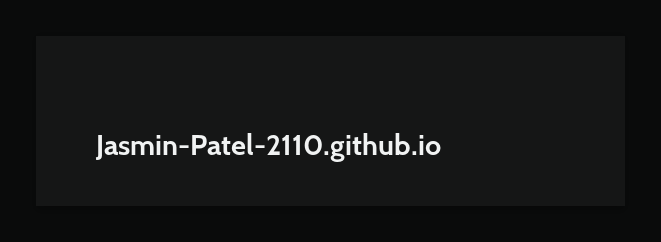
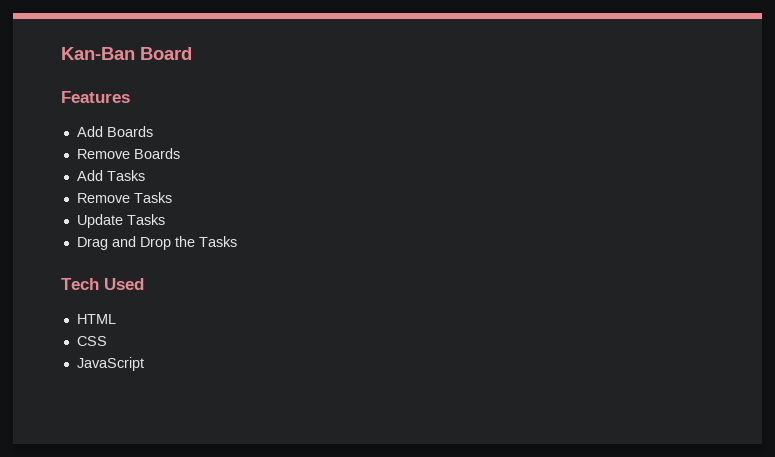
[95,133,441,162] Jasmin-Patel-2110.github.io -> [61,47,192,60] [61,91,130,103] [76,126,153,137] [76,148,180,159] [76,170,145,181] [76,192,172,203] [76,214,165,228] [76,236,237,250] [61,278,144,290] [76,314,116,324] [76,336,107,346] [76,357,144,371] Kan-Ban Board // Features // Add Boards // Remove Boards // Add Tasks // Remove Tasks // Update Tasks // Drag and Drop the Tasks // Tech Used // HTML // CSS // JavaScript

